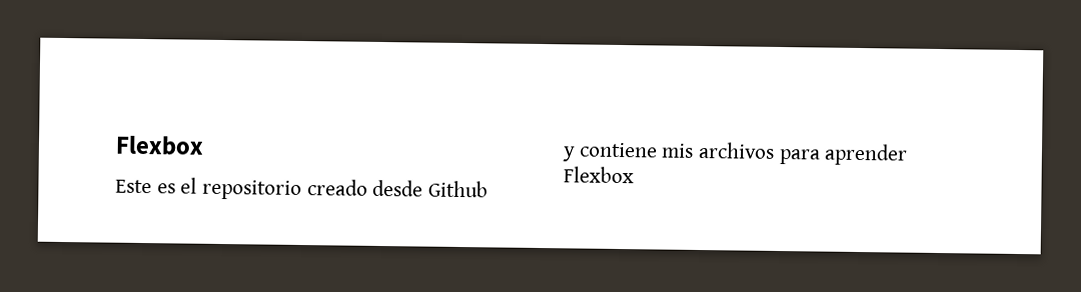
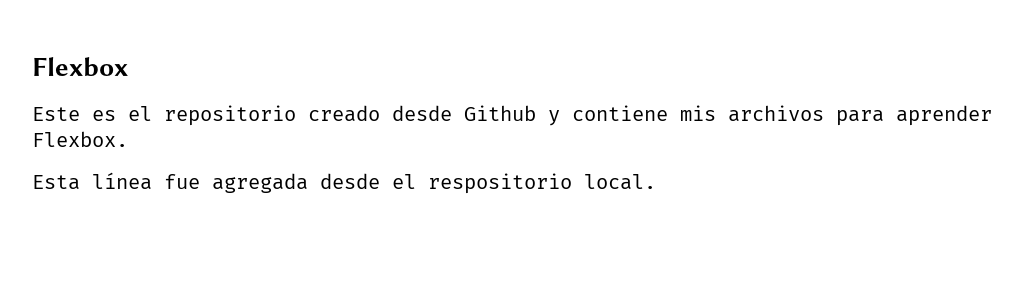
[563,166,634,184] Flexbox -> [32,131,128,147] [32,172,656,194] Flexbox. // Esta línea fue agregada desde el respositorio local.

